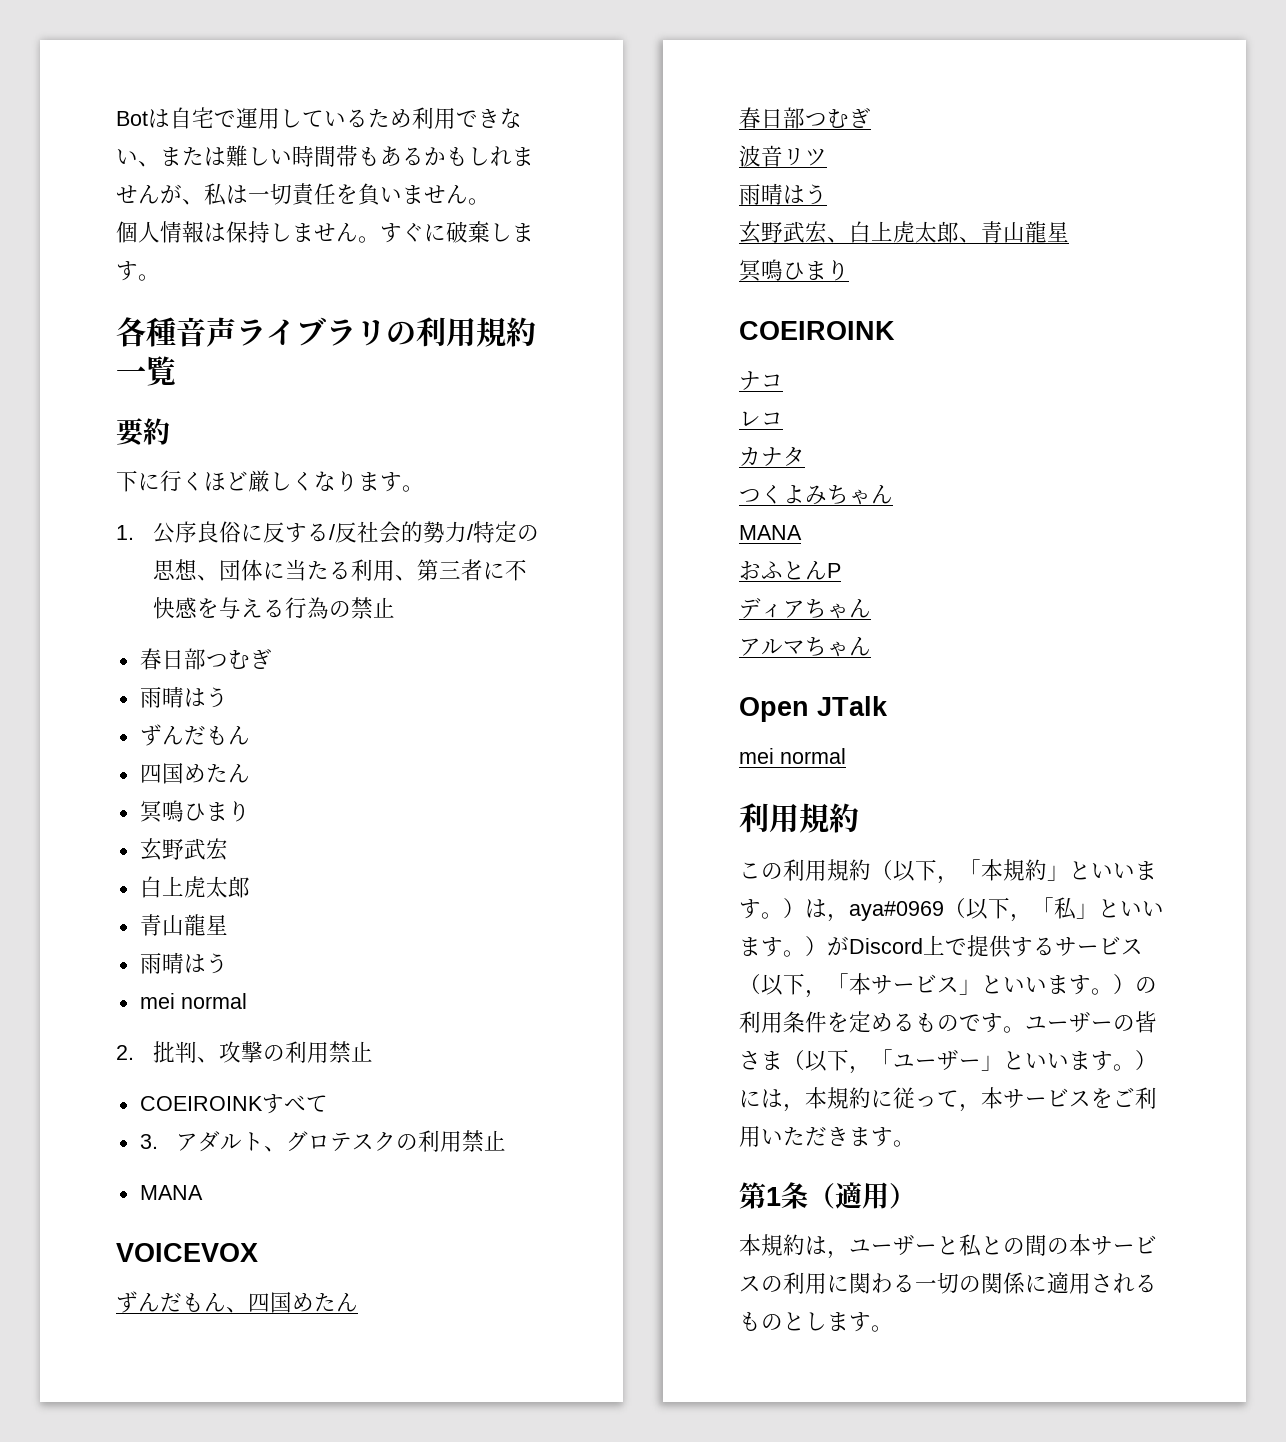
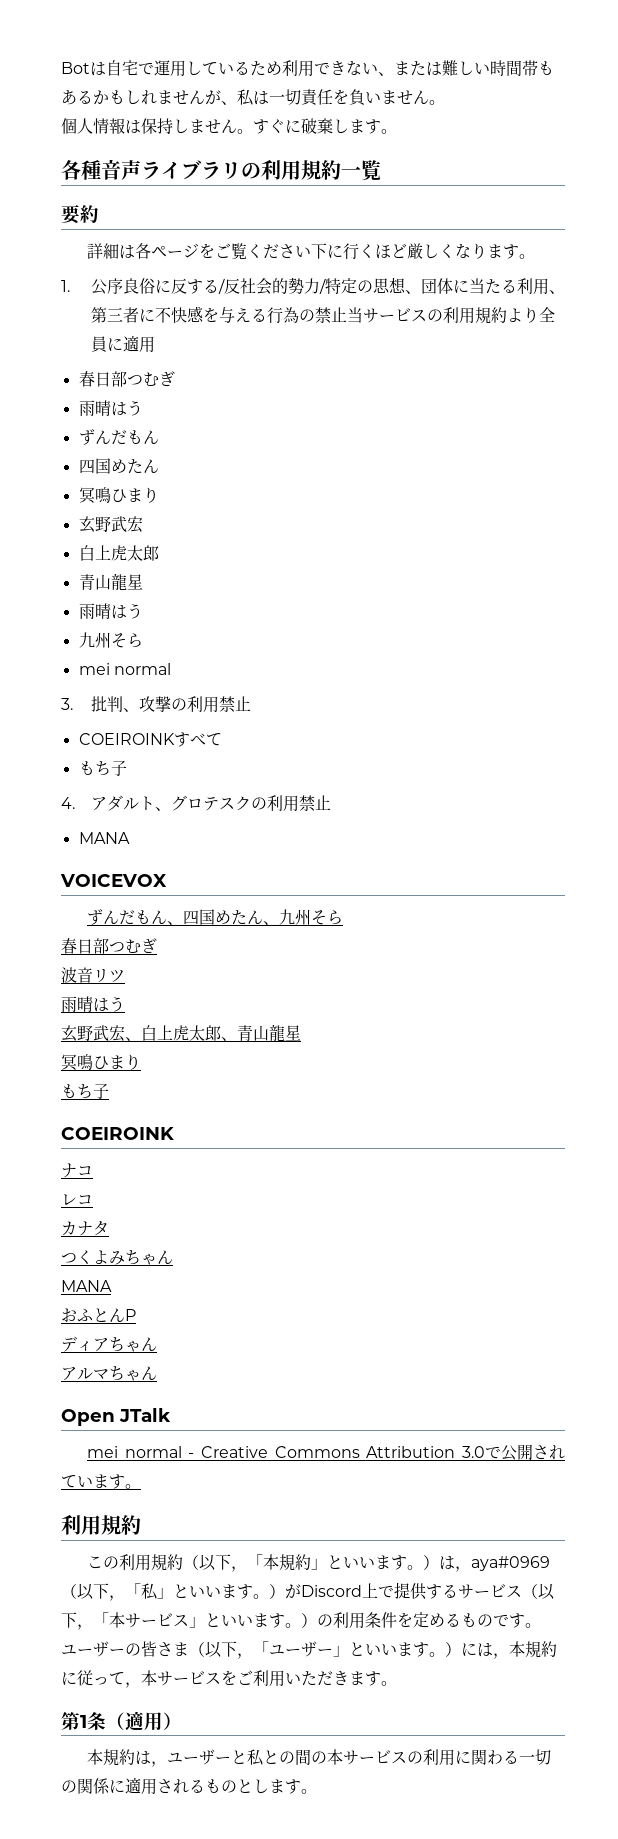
(170, 431) none -> [87,243,312,260] 詳細は各ページをご覧ください
(395, 607) none -> [346,307,555,324] [90,335,155,353] 当サービスの利用規約より全員に適用
[139,993,247,1009] [116,1045,134,1060] // mei normal // 2. -> [78,632,143,648] [78,663,171,675] [61,698,73,710] // 九州そら // mei normal // 3.
[139,1134,158,1149] 3. -> [78,760,127,776] [61,797,75,809] もち子 // 4.
(358, 1302) none -> [263,909,344,925] 、九州そら
(849, 270) none -> [61,1083,109,1099] // もち子
(846, 756) none -> [188,1444,565,1461] [61,1474,141,1489] - Creative Commons Attribution 3.0で公開されています。

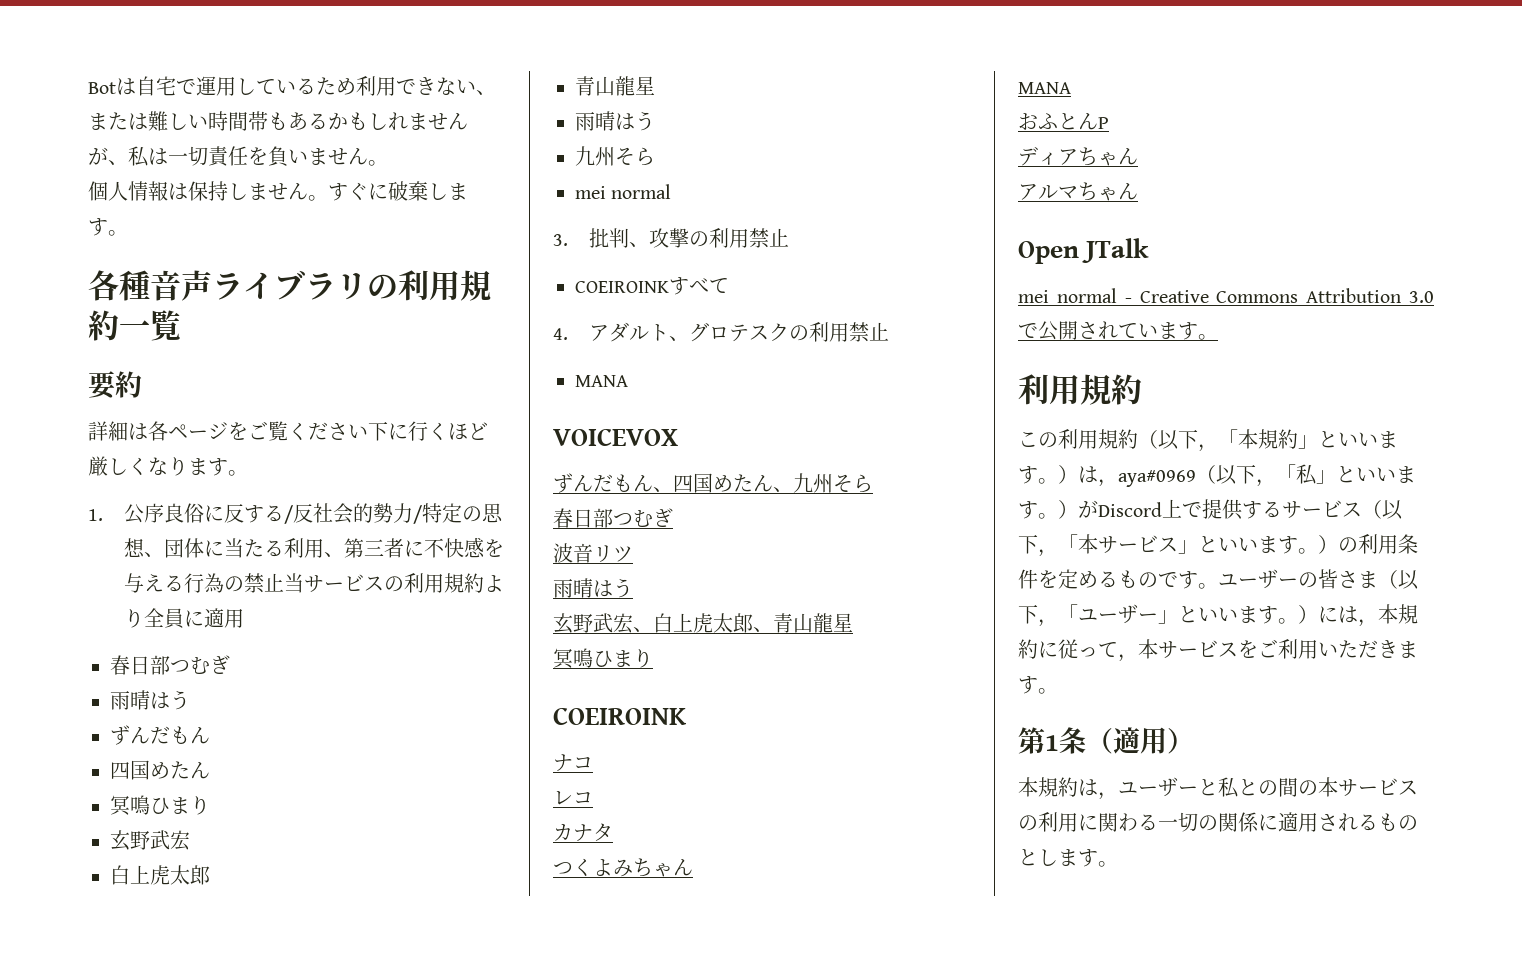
[78,760,127,776] // もち子 -> (729, 285) none
[61,1083,109,1099] // もち子 -> (653, 658) none

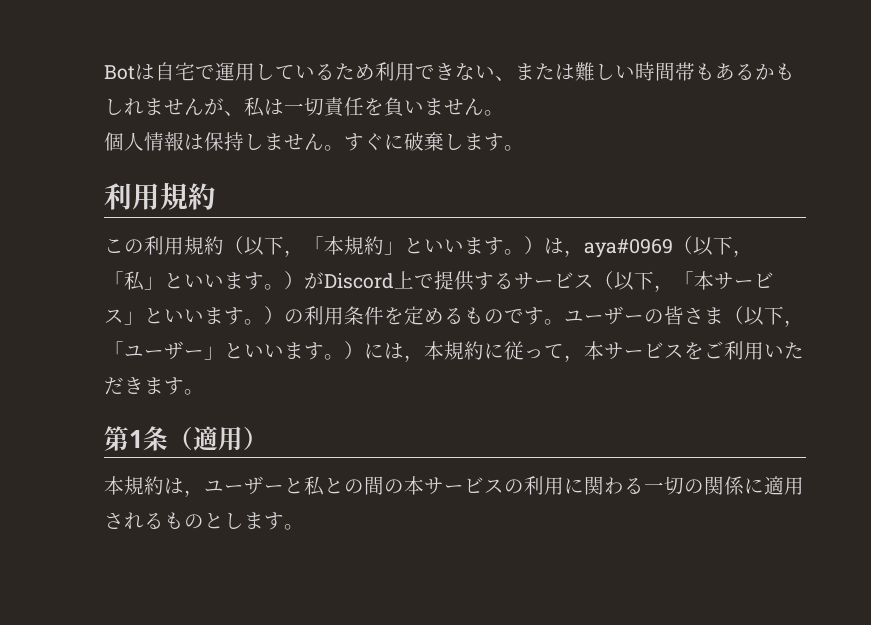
[88,270,491,301] [88,310,181,341] [88,371,142,399] [88,421,488,441] [88,456,248,476] [88,503,503,524] [123,537,504,558] [123,573,504,593] [123,608,244,628] [110,655,230,675] [110,690,190,710] [110,725,210,745] [110,760,210,780] [110,795,210,816] [110,830,190,851] [110,865,210,885] [575,76,655,96] [575,111,655,131] [575,146,655,166] [575,184,672,199] [553,228,789,248] [575,277,729,295] [553,322,889,342] [575,375,628,387] [553,428,678,446] [553,473,873,493] [553,508,673,528] [553,543,633,563] [553,578,633,598] [553,613,853,634] [553,648,653,669] [553,707,687,725] [553,754,593,772] [553,791,593,805] [553,823,613,842] [553,858,693,877] [1018,82,1071,94] [1018,112,1109,130] [1018,146,1138,166] [1018,182,1138,201] [1018,238,1150,264] [1018,288,1434,303] [1018,321,1218,341] // 各種音声ライブラリの利用規約一覧 // 要約 // 詳細は各ページをご覧ください下に行くほど厳しくなります。 // 1.公序良俗に反する/反社会的勢力/特定の思想、団体に当たる利用、第三者に不快感を与える行為の禁止当サービスの利用規約より全員に適用 // 春日部つむぎ // 雨晴はう // ずんだもん // 四国めたん // 冥鳴ひまり // 玄野武宏 // 白上虎太郎 // 青山龍星 // 雨晴はう // 九州そら // mei normal // 3.批判、攻撃の利用禁止 // COEIROINKすべて // 4.アダルト、グロテスクの利用禁止 // MANA // VOICEVOX // ずんだもん、四国めたん、九州そら // 春日部つむぎ // 波音リツ // 雨晴はう // 玄野武宏、白上虎太郎、青山龍星 // 冥鳴ひまり // COEIROINK // ナコ // レコ // カナタ // つくよみちゃん // MANA // おふとんP // ディアちゃん // アルマちゃん // Open JTalk // mei normal - Creative Commons Attribution 3.0で公開されています。 -> (524, 148) none

